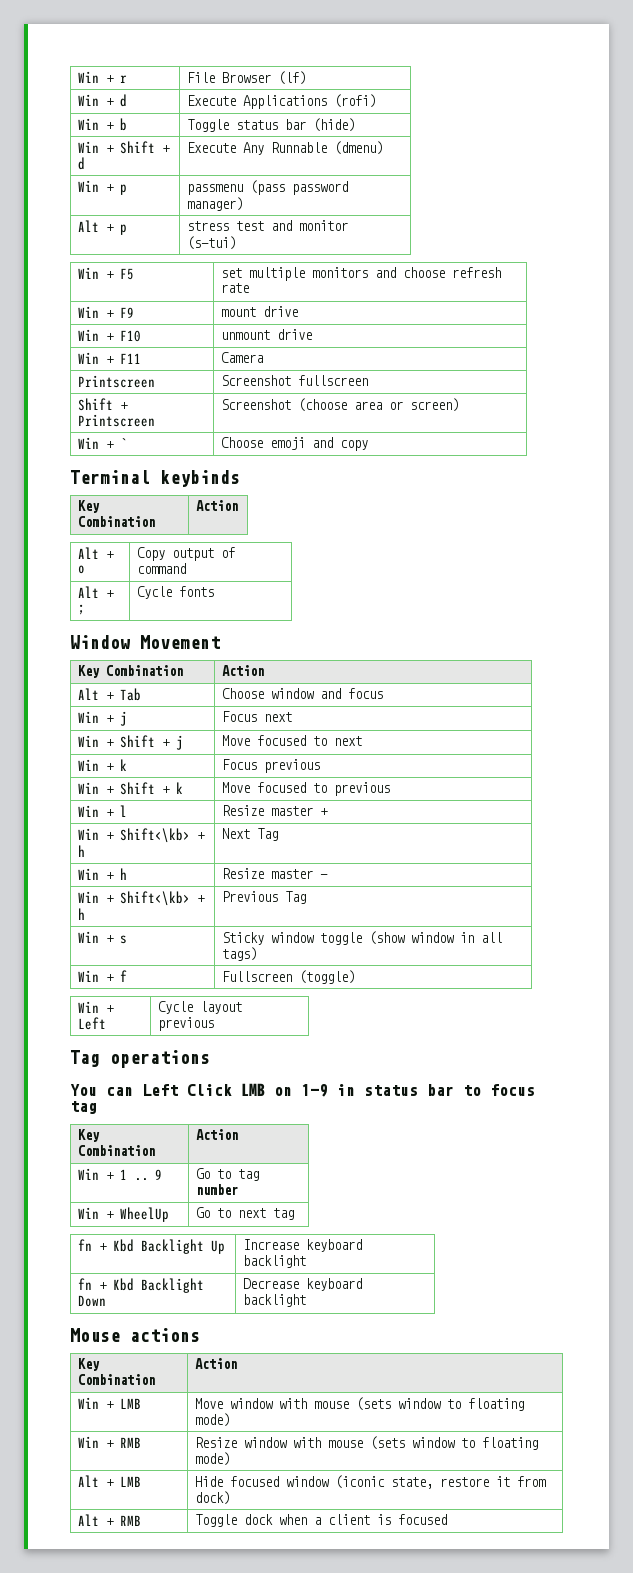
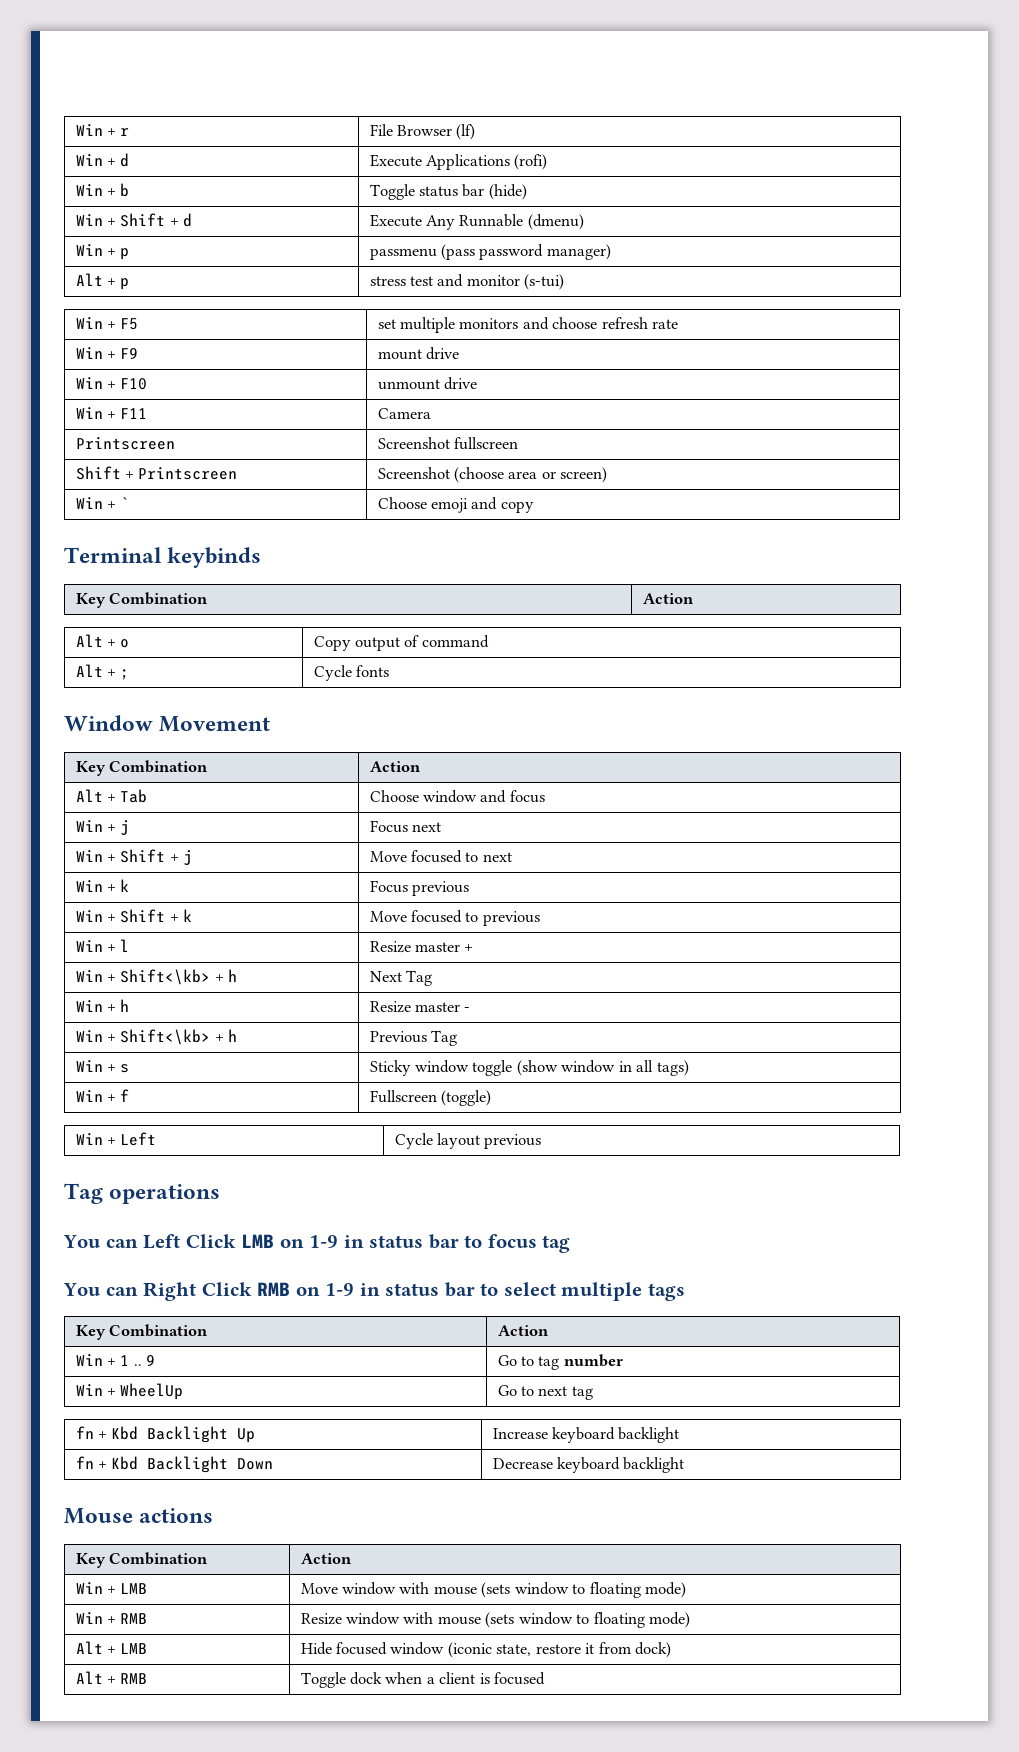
(97, 1107) none -> [63,1282,685,1301] // You can Right Click RMB on 1-9 in status bar to select multiple tags

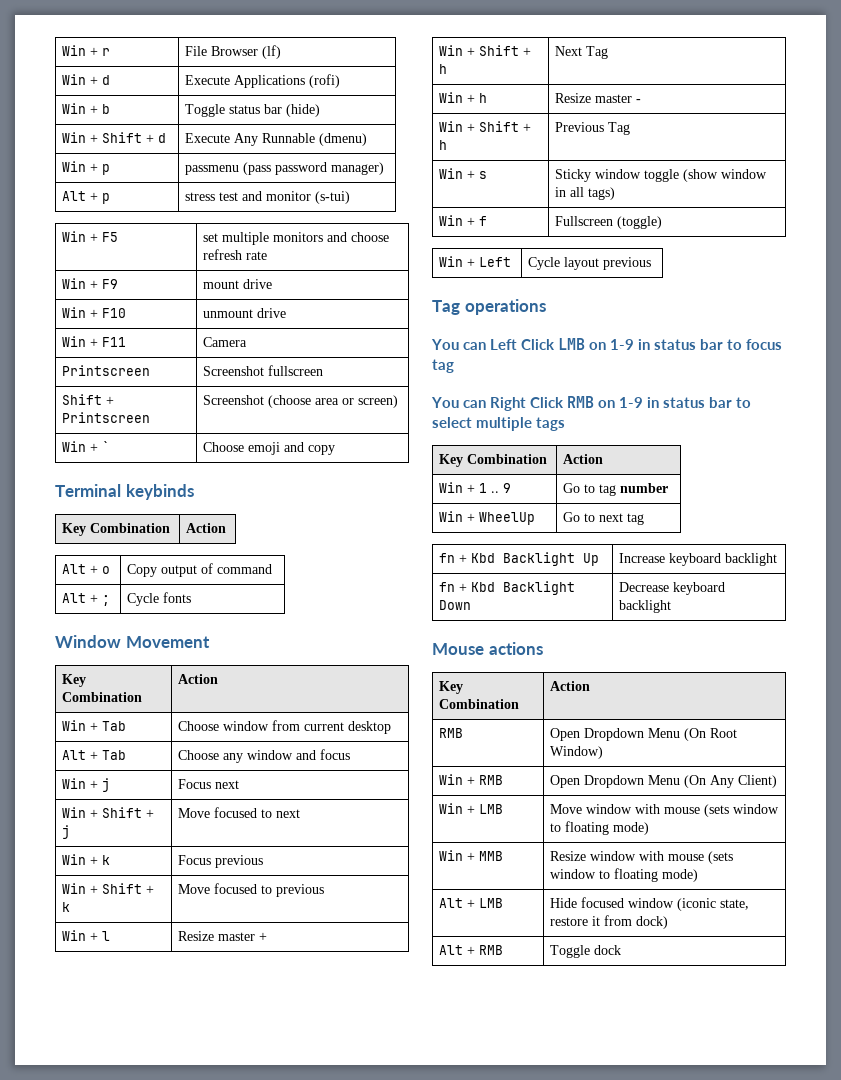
(421, 766) none -> [62,720,127,731] [178,720,392,734] // Win + Tab | Choose window from current desktop
(419, 796) none -> [223,753,244,763] any
[120,969,211,985] Shift<\kb> -> [479,45,520,56] Shift
[120,1029,211,1045] Shift<\kb> -> [479,121,520,132] Shift
(352, 1558) none -> [439,728,464,738] [550,728,738,741] [550,746,604,759] [439,774,504,785] [550,775,778,788] // RMB | Open Dropdown Menu (On Root Window) // Win + RMB | Open Dropdown Menu (On Any Client)
[120,1613,148,1624] RMB -> [479,851,504,861] MMB
[385,1672,546,1685] when a client is focused -> (622, 950) none

